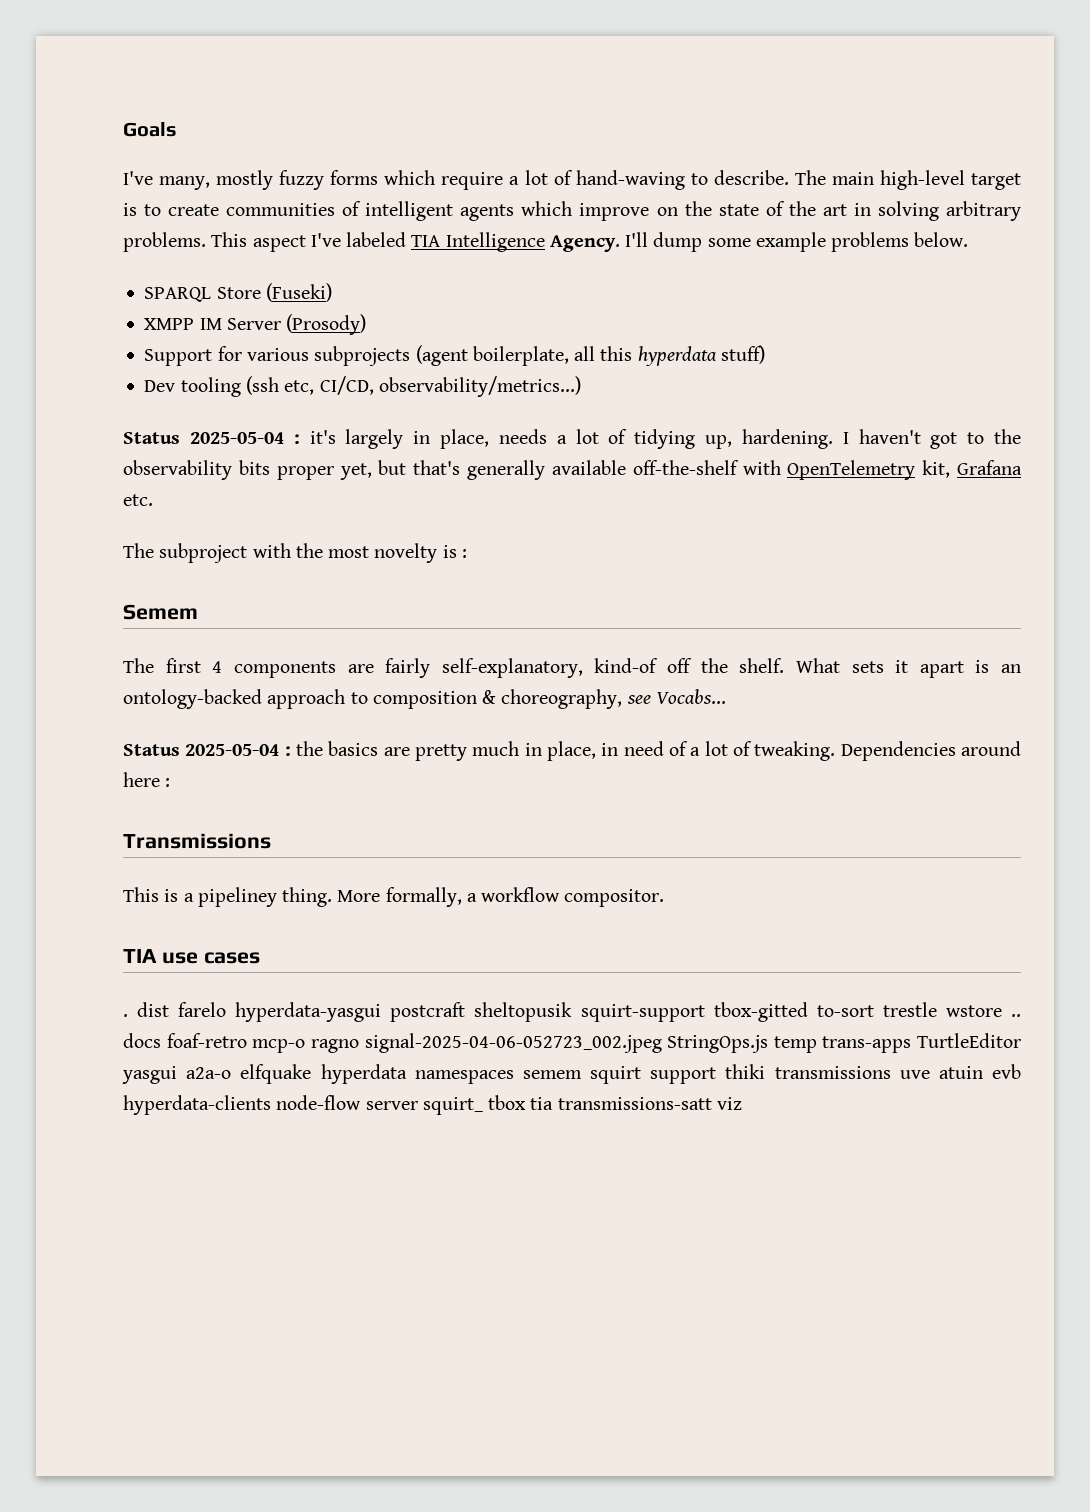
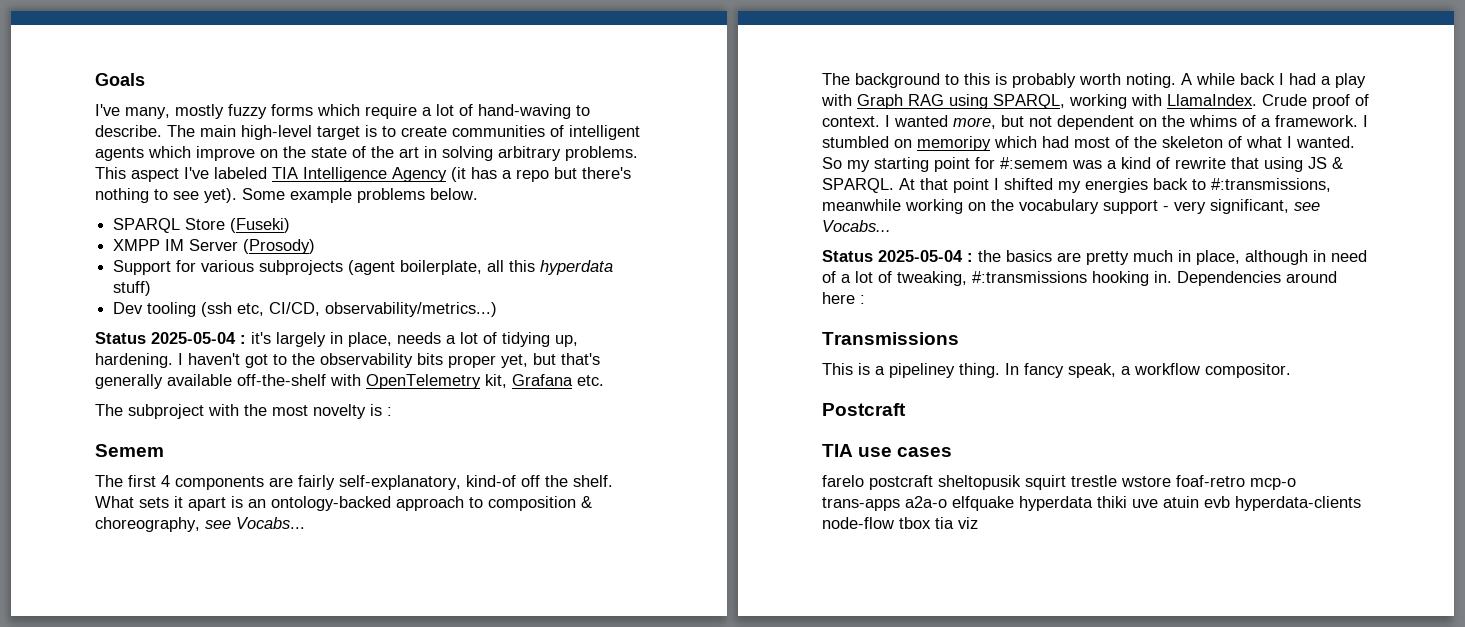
[549,232,751,252] Agency. I'll dump some -> [392,167,631,182] [95,188,285,203] Agency (it has a repo but there's nothing to see yet). Some
(726, 696) none -> [822,73,1366,88] [821,94,1369,109] [822,115,1368,130] [822,136,1355,151] [822,157,1343,172] [822,178,1331,193] [822,199,1320,214] [822,220,891,232] // The background to this is probably worth noting. A while back I had a play with Graph RAG using SPARQL, working with LlamaIndex. Crude proof of context. I wanted more, but not dependent on the whims of a framework. I stumbled on memoripy which had most of the skeleton of what I wanted. So my starting point for #:semem was a kind of rewrite that using JS & SPARQL. At that point I shifted my energies back to #:transmissions, meanwhile working on the vocabulary support - very significant, see Vocabs...
(596, 751) none -> [1245,250,1308,265] although
[754,741,836,761] tweaking. -> [897,271,1172,286] tweaking, #:transmissions hooking in.
[337,887,462,907] More formally, -> [1005,363,1116,378] In fancy speak,
(665, 898) none -> [822,403,906,416] // Postcraft
[123,1002,1022,1022] [123,1033,1021,1053] [122,1064,891,1084] . dist farelo hyperdata-yasgui postcraft sheltopusik squirt-support tbox-gitted to-sort trestle wstore .. docs foaf-retro mcp-o ragno signal-2025-04-06-052723_002.jpeg StringOps.js temp trans-apps TurtleEditor yasgui a2a-o elfquake hyperdata namespaces semem squirt support thiki transmissions -> [822,475,1296,490] [822,496,1127,511] farelo postcraft sheltopusik squirt trestle wstore foaf-retro mcp-o trans-apps a2a-o elfquake hyperdata thiki
[365,1097,483,1115] server squirt_ -> (894, 523) none
[557,1097,712,1110] transmissions-satt -> (954, 523) none

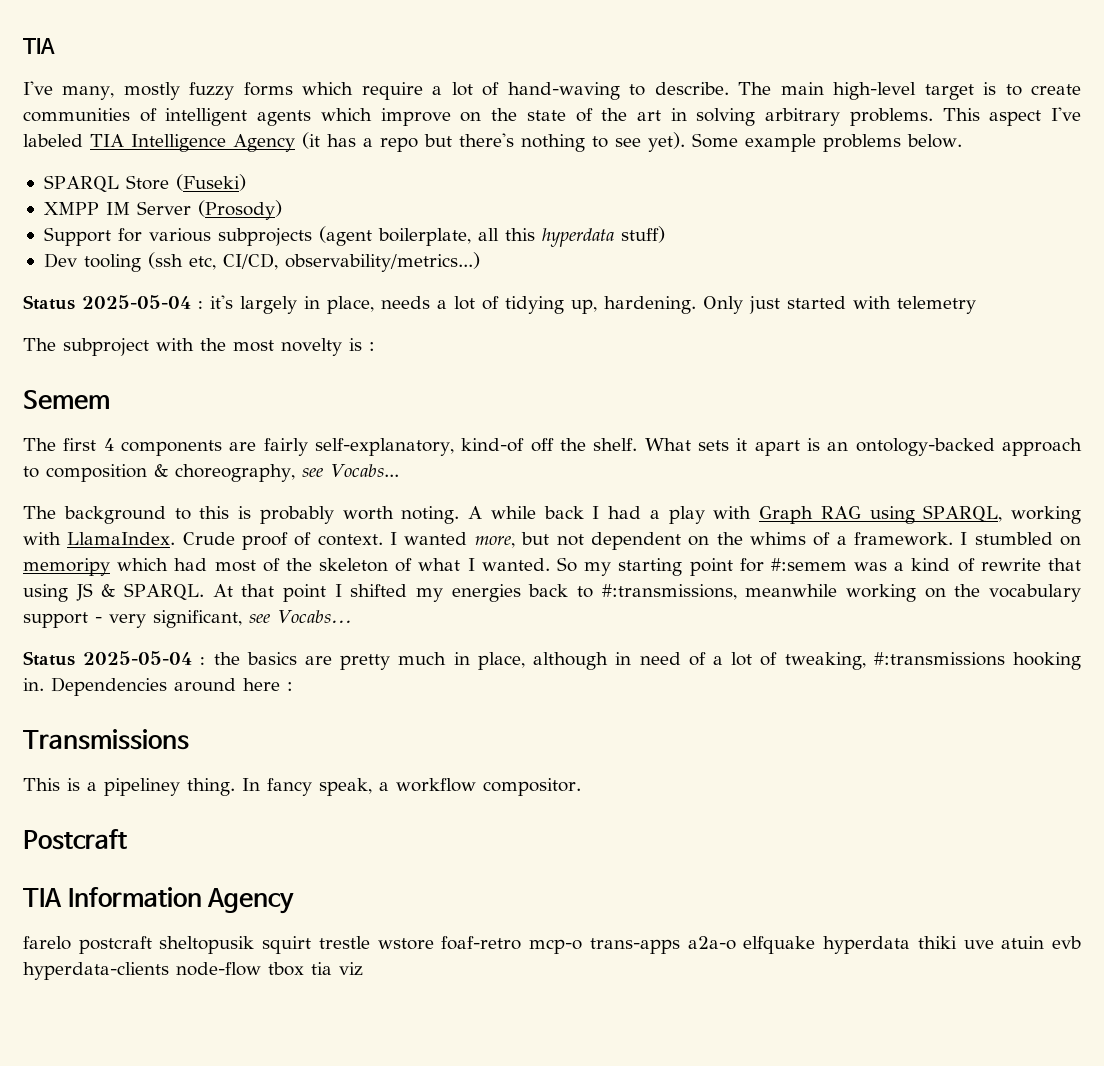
[95,73,145,86] Goals -> [23,38,55,54] TIA
[178,353,600,368] [95,374,604,389] I haven't got to the observability bits proper yet, but that's generally available off-the-shelf with OpenTelemetry kit, Grafana etc. -> [703,296,976,314] Only just started with telemetry
[858,447,953,457] use cases -> [67,887,295,914] Information Agency

